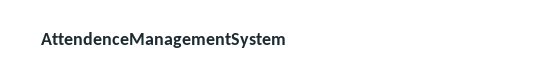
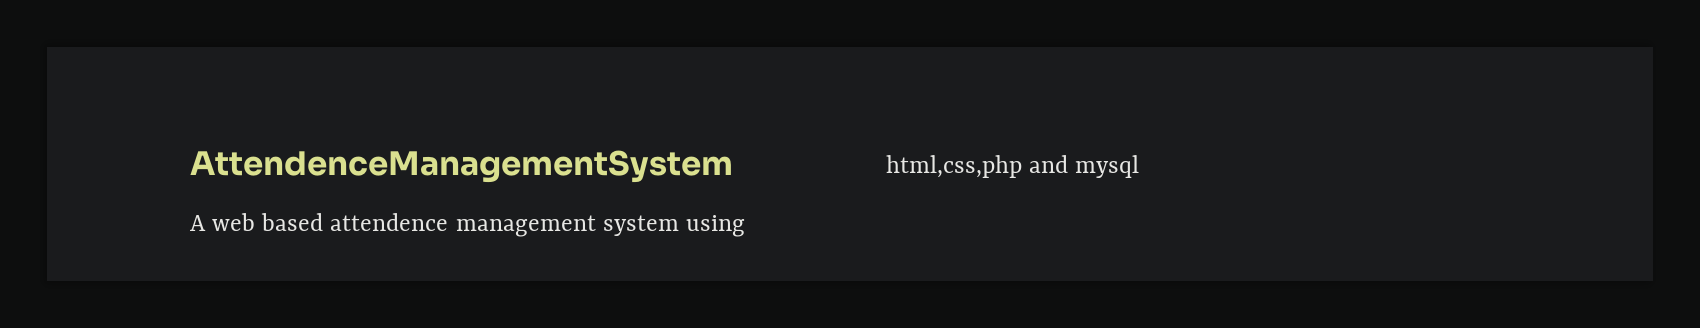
(286, 40) none -> [190,213,745,237] [886,155,1140,178] // A web based attendence management system using html,css,php and mysql

